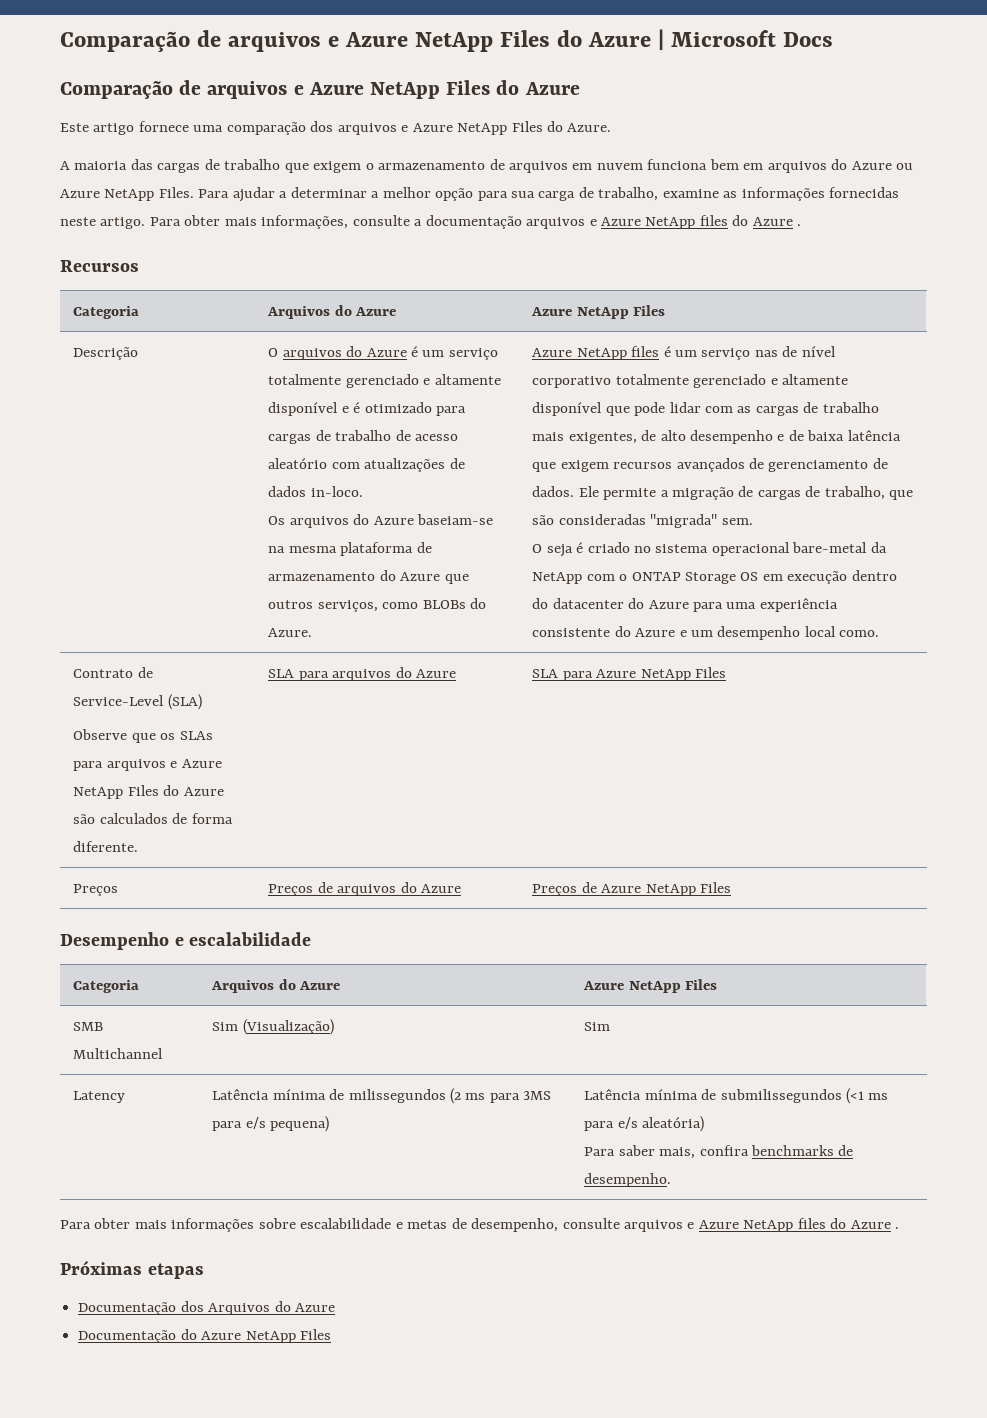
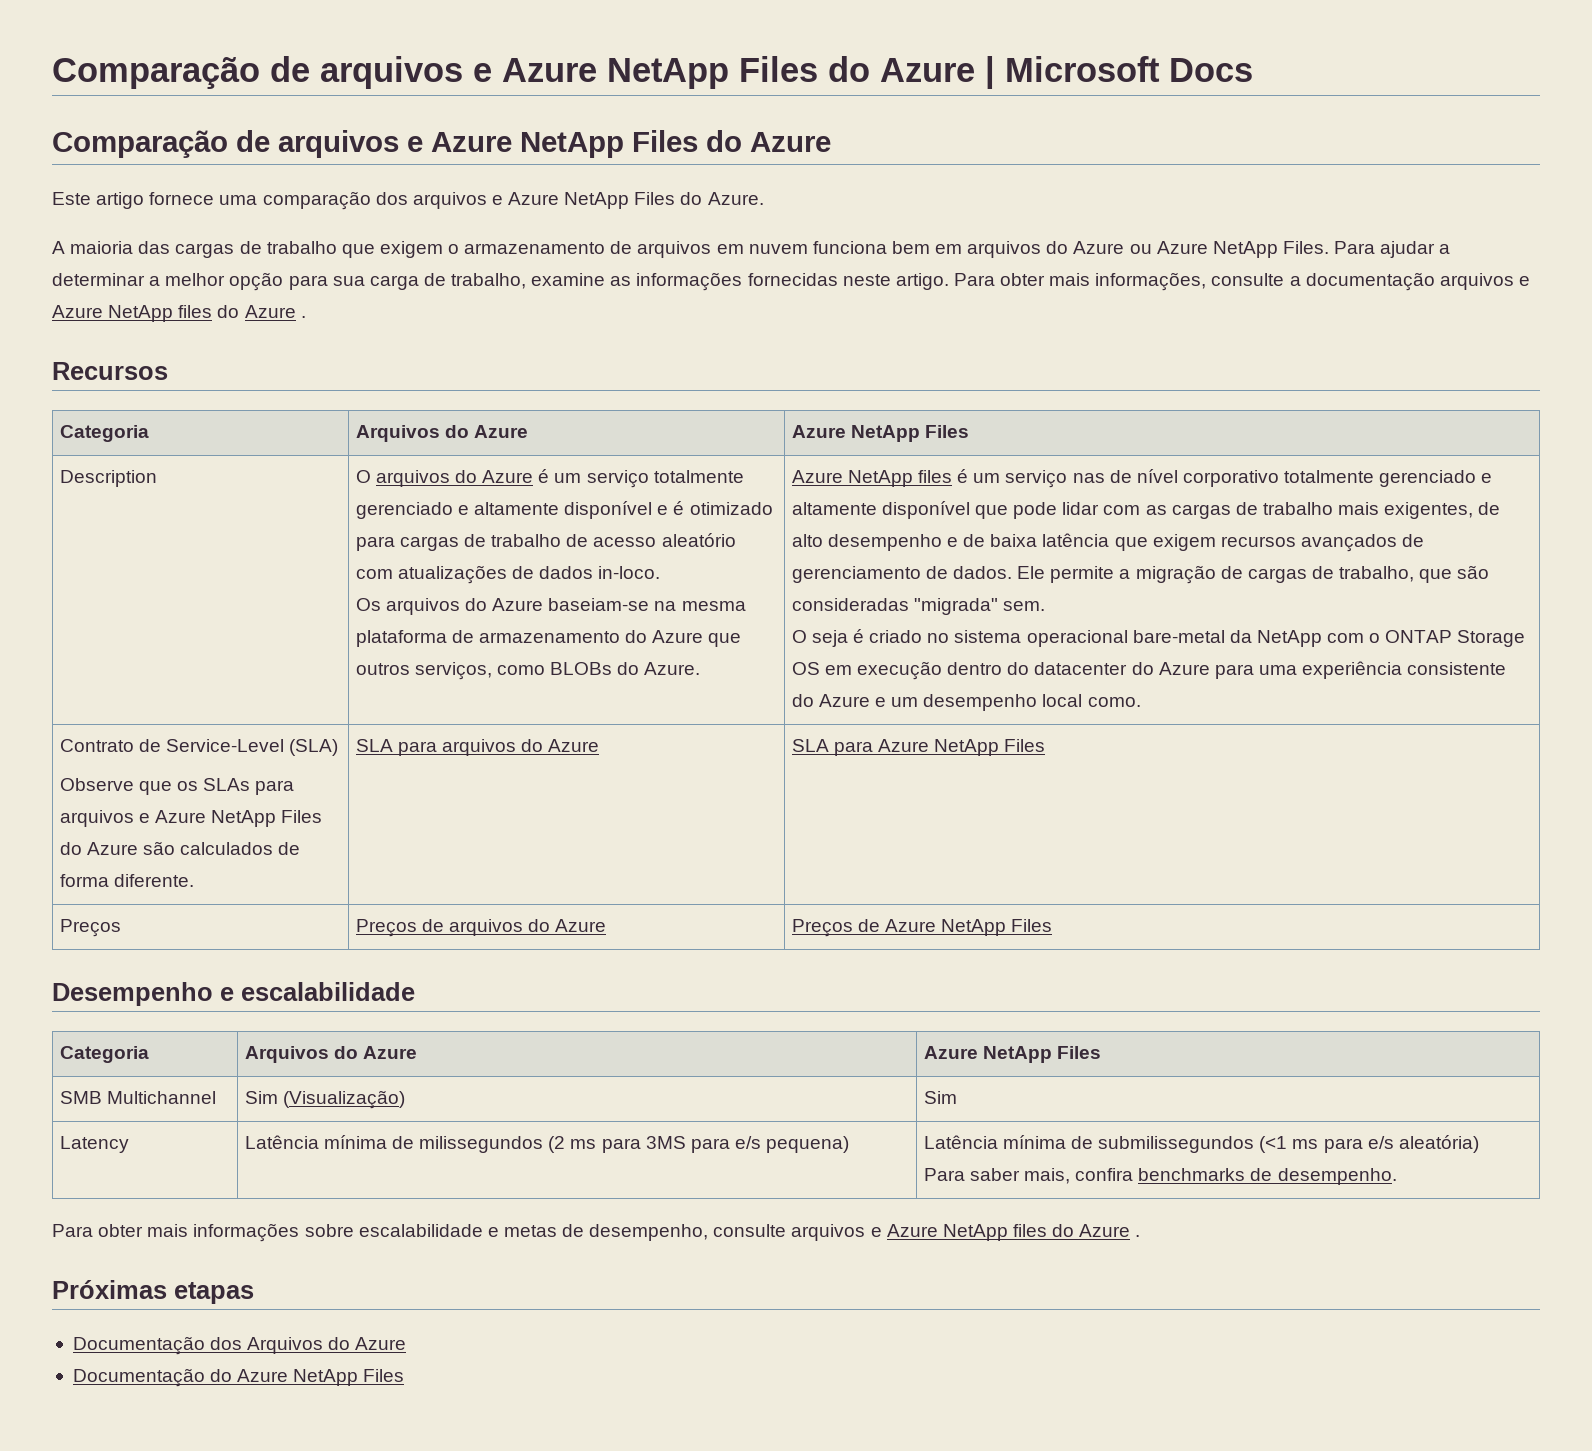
[73,347,139,360] Descrição -> [59,470,157,487] Description

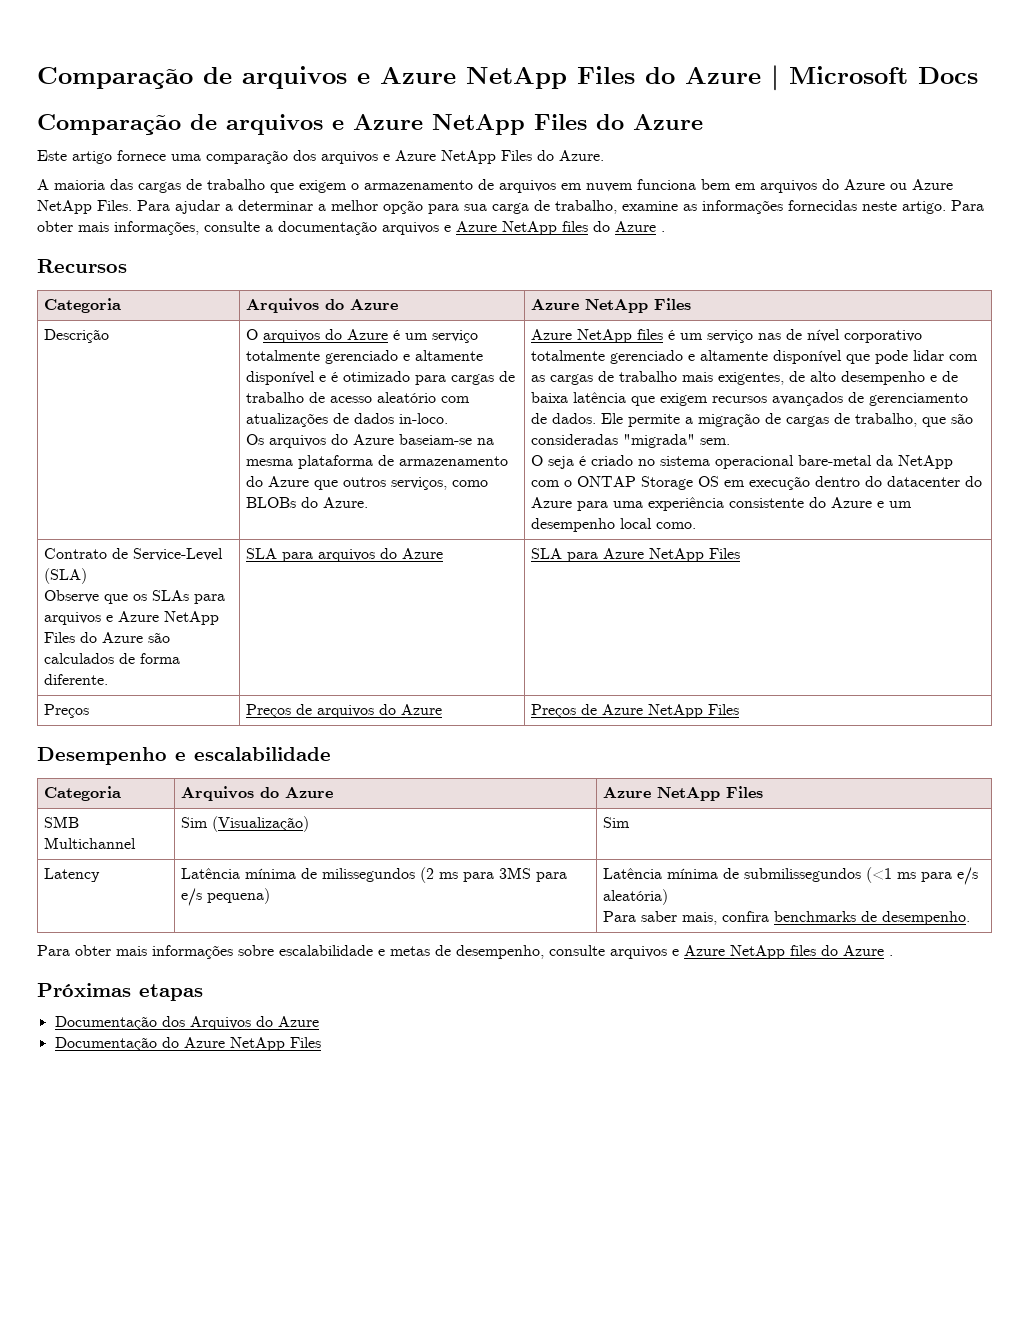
[59,470,157,487] Description -> [43,329,109,343] Descrição

